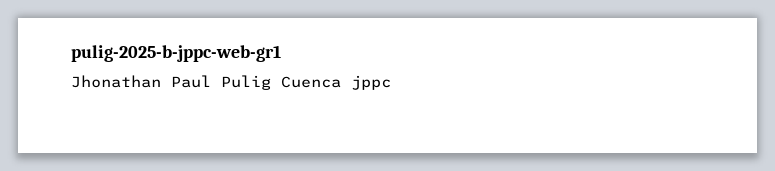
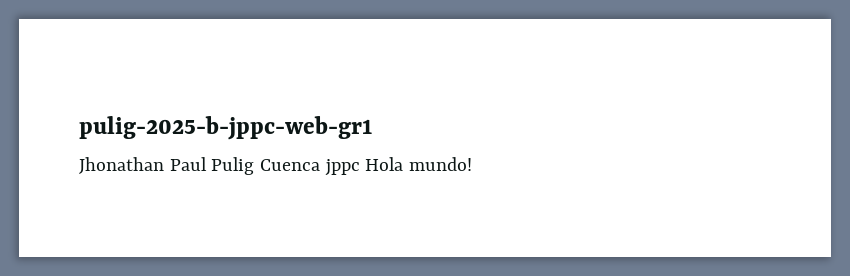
(391, 82) none -> [365,157,473,171] Hola mundo!

